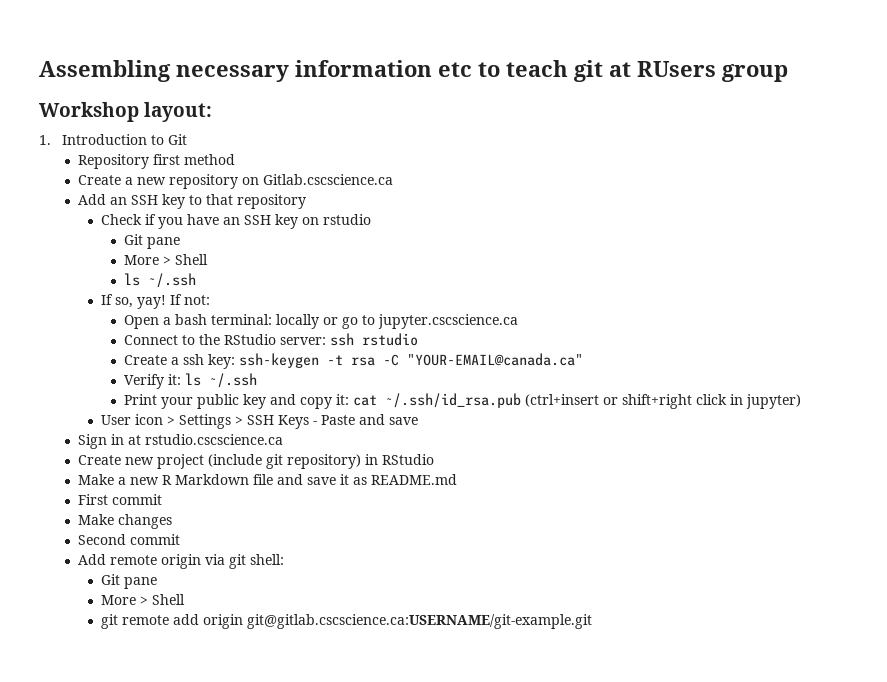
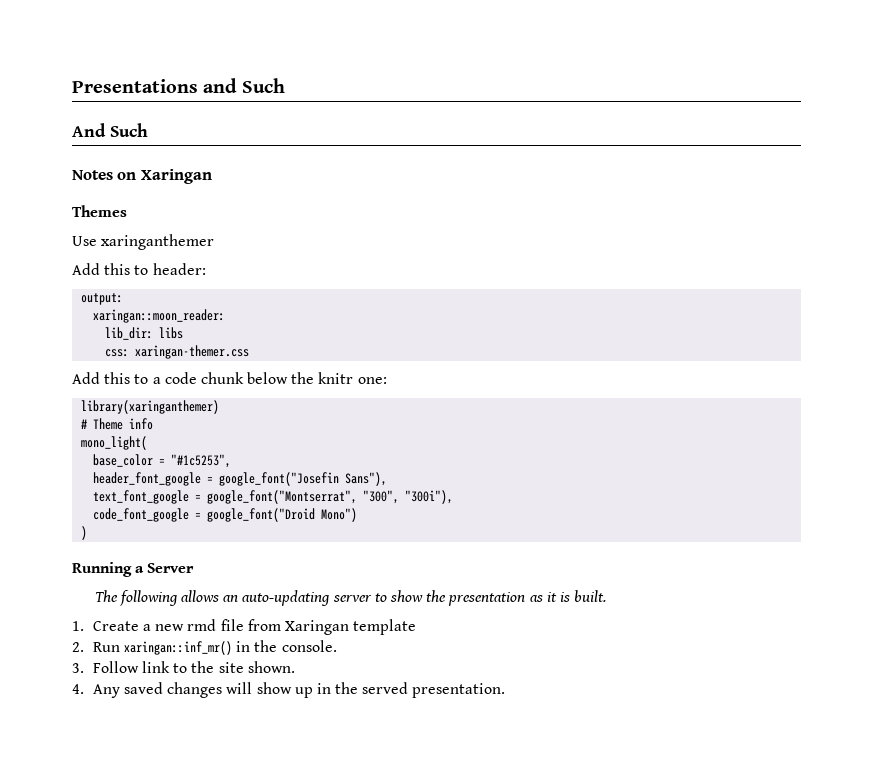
[39,60,788,82] [39,102,213,122] [39,134,188,145] [77,154,235,169] [77,174,393,189] [77,194,306,209] [100,214,371,229] [124,234,181,249] [124,254,209,265] [124,273,197,288] [100,294,210,309] [124,314,519,329] [124,333,419,346] [124,353,584,369] [124,373,258,389] [124,393,802,409] [100,414,418,429] [77,434,283,449] [77,454,434,469] [77,474,457,485] [77,494,162,505] [77,514,172,529] [77,534,180,545] [77,554,284,569] [100,574,157,589] [100,594,185,605] [100,614,592,629] Assembling necessary information etc to teach git at RUsers group // Workshop layout: // 1. Introduction to Git // Repository first method // Create a new repository on Gitlab.cscscience.ca // Add an SSH key to that repository // Check if you have an SSH key on rstudio // Git pane // More > Shell // ls ~/.ssh // If so, yay! If not: // Open a bash terminal: locally or go to jupyter.cscscience.ca // Connect to the RStudio server: ssh rstudio // Create a ssh key: ssh-keygen -t rsa -C "YOUR-EMAIL@canada.ca" // Verify it: ls ~/.ssh // Print your public key and copy it: cat ~/.ssh/id_rsa.pub (ctrl+insert or shift+right click in jupyter) // User icon > Settings > SSH Keys - Paste and save // Sign in at rstudio.cscscience.ca // Create new project (include git repository) in RStudio // Make a new R Markdown file and save it as README.md // First commit // Make changes // Second commit // Add remote origin via git shell: // Git pane // More > Shell // git remote add origin git@gitlab.cscscience.ca:USERNAME/git-example.git -> [72,78,285,93] [72,123,148,137] [72,169,212,184] [72,205,127,217] [72,234,215,250] [72,263,206,275] [81,293,124,305] [93,309,226,323] [105,327,184,340] [105,345,250,359] [72,372,387,384] [81,400,220,414] [81,418,154,430] [81,436,148,450] [93,454,232,468] [93,472,388,486] [93,490,454,504] [93,508,358,522] [81,526,88,540] [72,562,195,577] [94,590,607,606] [72,619,417,635] [72,640,337,655] [72,661,295,673] [72,682,506,698] Presentations and Such // And Such // Notes on Xaringan // Themes // Use xaringanthemer // Add this to header: // output: // xaringan::moon_reader: // lib_dir: libs // css: xaringan-themer.css // Add this to a code chunk below the knitr one: // library(xaringanthemer) // # Theme info // mono_light( // base_color = "#1c5253", // header_font_google = google_font("Josefin Sans"), // text_font_google = google_font("Montserrat", "300", "300i"), // code_font_google = google_font("Droid Mono") // ) // Running a Server // The following allows an auto-updating server to show the presentation as it is built. // 1. Create a new rmd file from Xaringan template // 2. Run xaringan::inf_mr() in the console. // 3. Follow link to the site shown. // 4. Any saved changes will show up in the served presentation.

